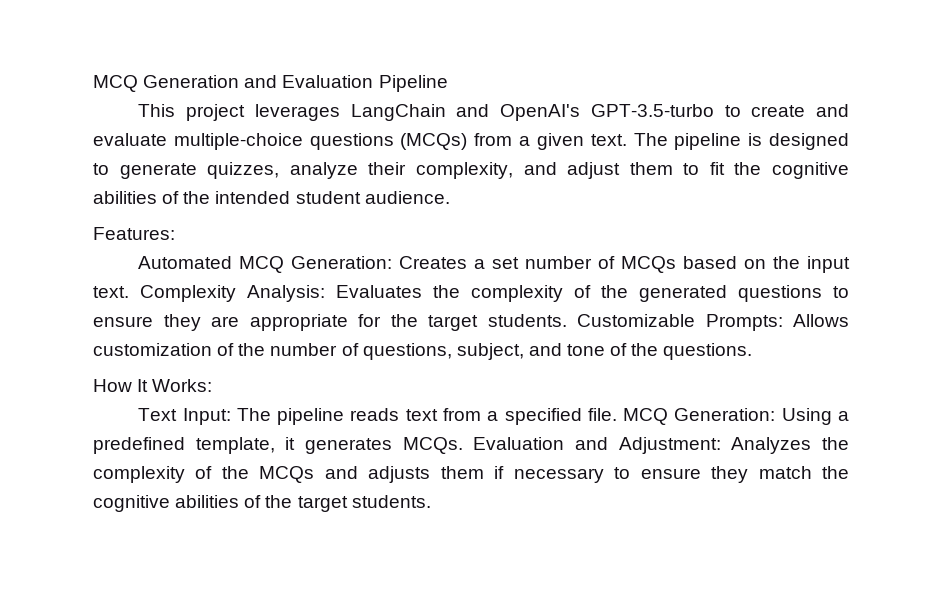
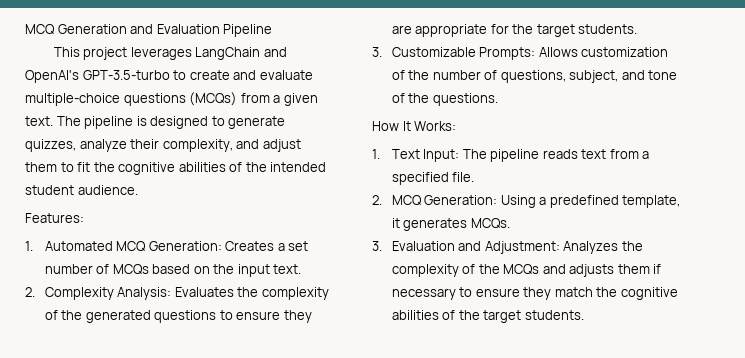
(175, 233) none -> [25,241,33,251] 1.
(129, 292) none -> [25,287,35,297] // 2.
(567, 320) none -> [372,47,382,57] // 3.
(213, 385) none -> [372,149,380,159] 1.
(617, 414) none -> [372,195,382,205] // 2.
(463, 445) none -> [372,241,382,251] // 3.

